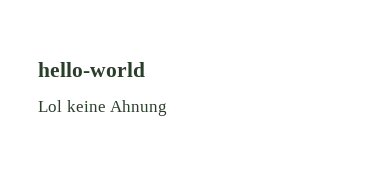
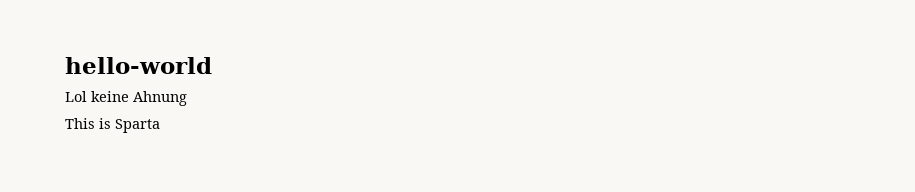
(168, 108) none -> [65,118,160,133] // This is Sparta

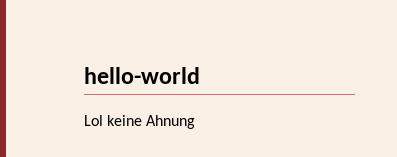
[65,118,160,133] // This is Sparta -> (196, 122) none

